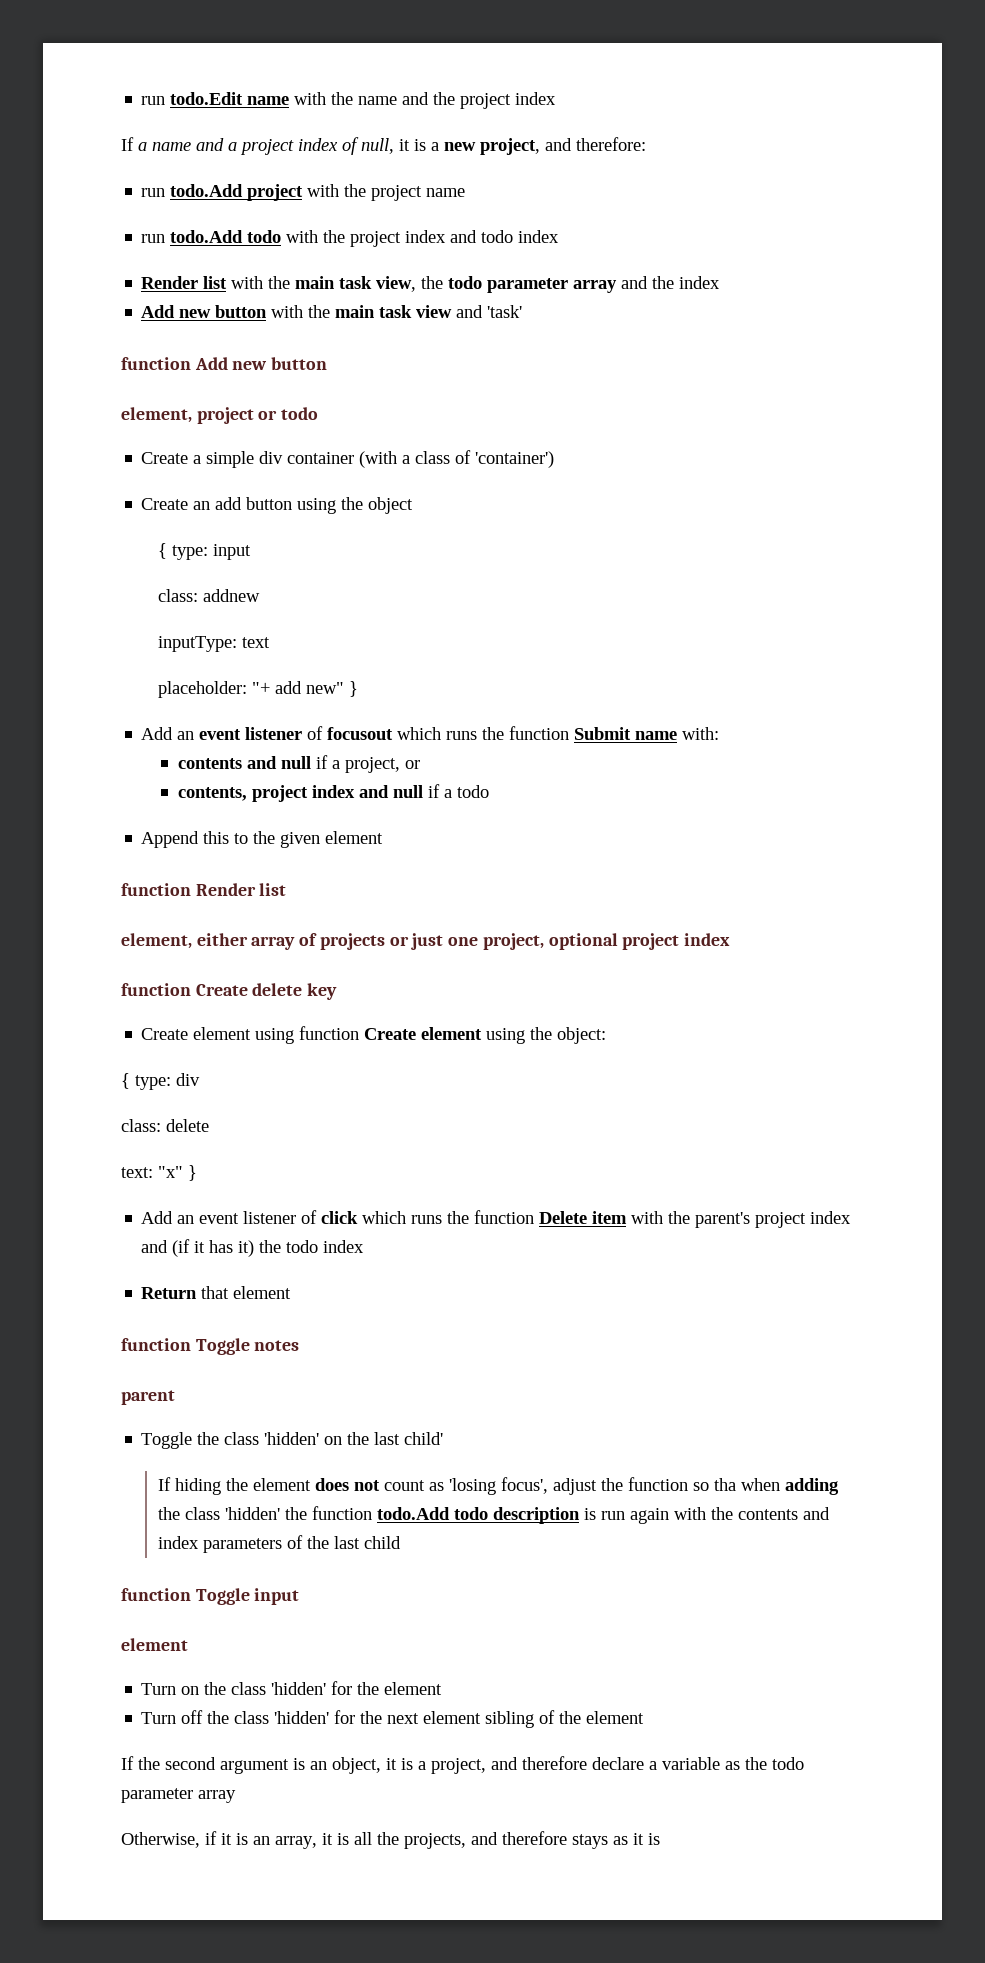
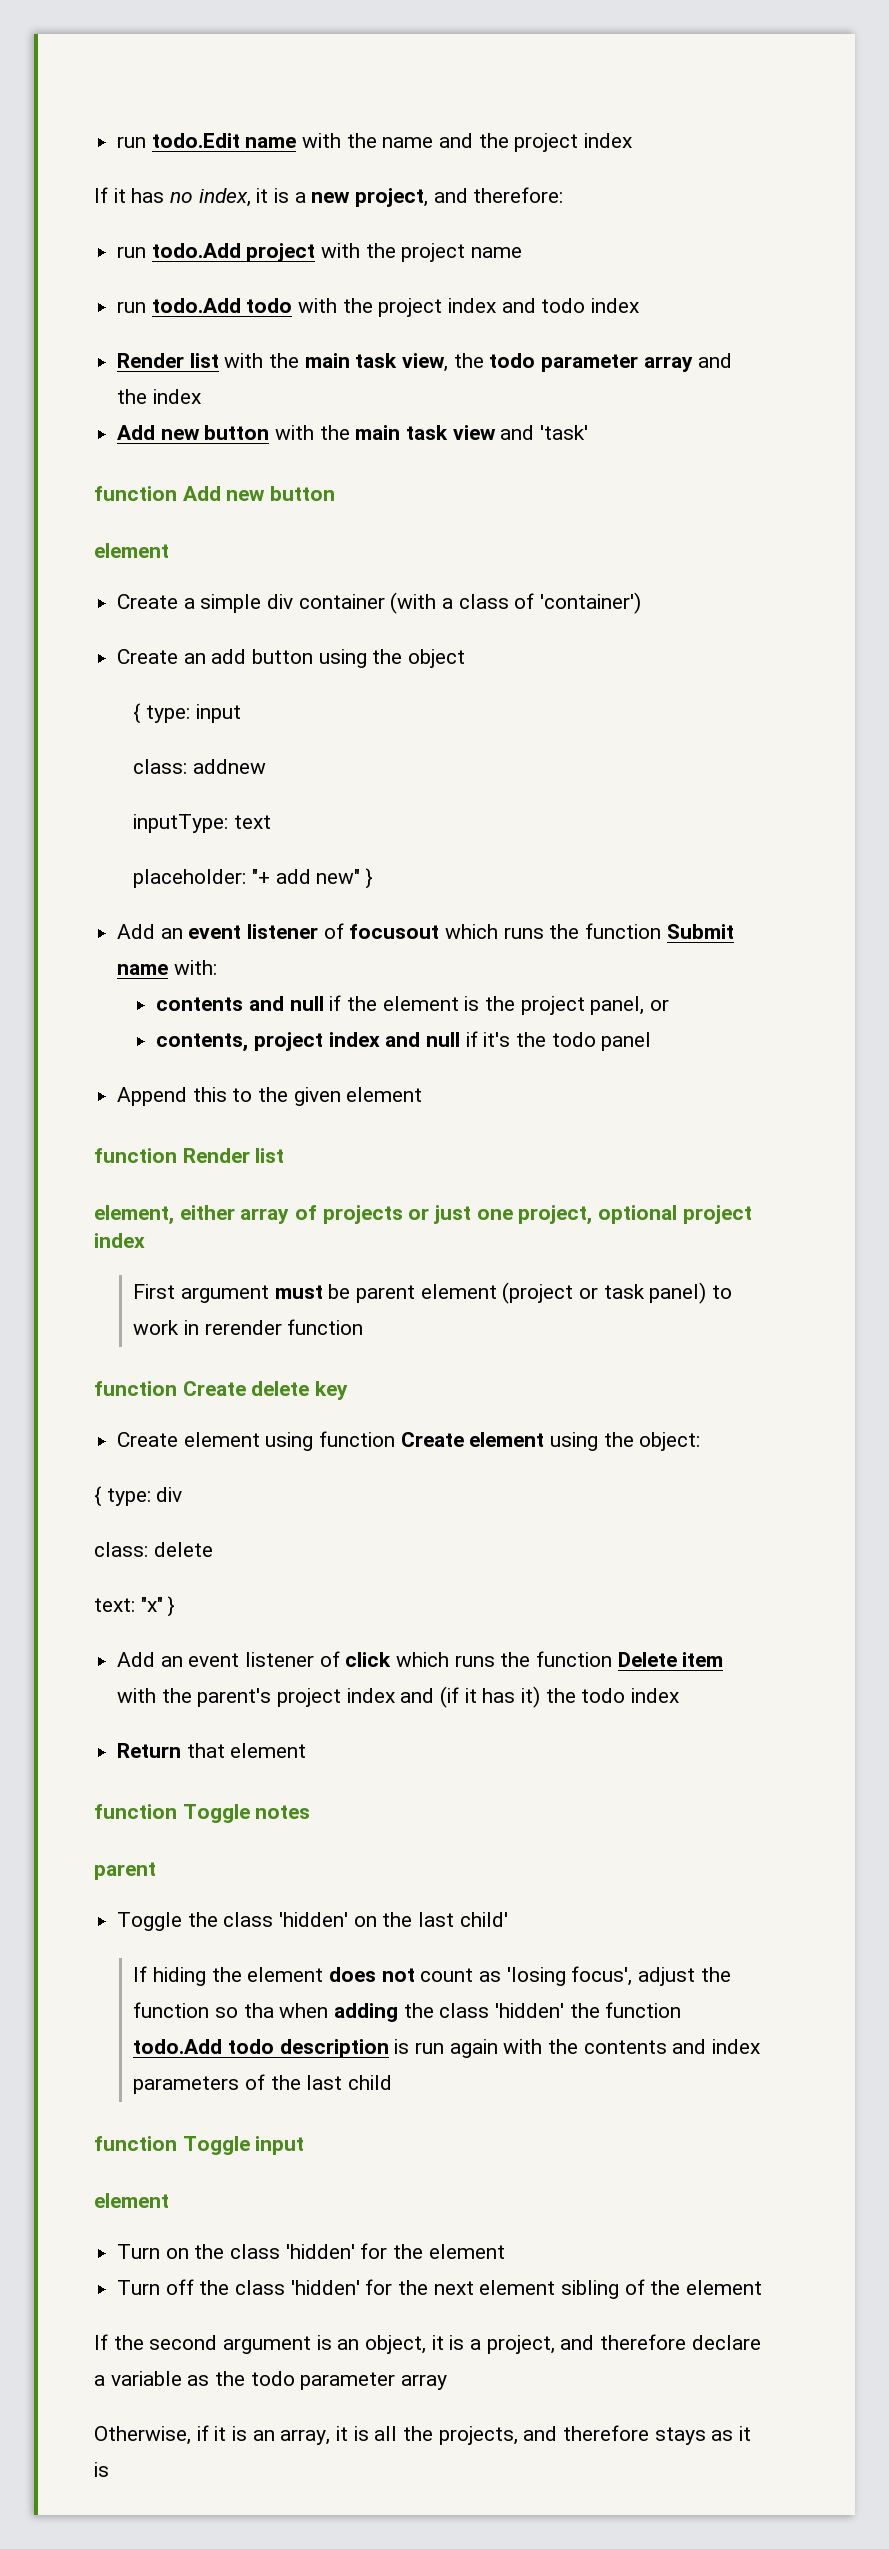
[138,137,394,155] a name and a project index of null, -> [113,188,251,207] it has no index,
[121,407,319,424] element, project or todo -> [94,543,169,558] element
[331,757,400,773] a project, -> [347,996,645,1015] the element is the project panel,
[443,785,489,798] a todo -> [483,1032,652,1051] it's the todo panel
(730, 939) none -> [133,1282,732,1304] [133,1319,364,1335] // First argument must be parent element (project or task panel) to work in rerender function

